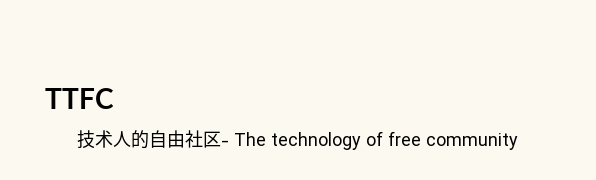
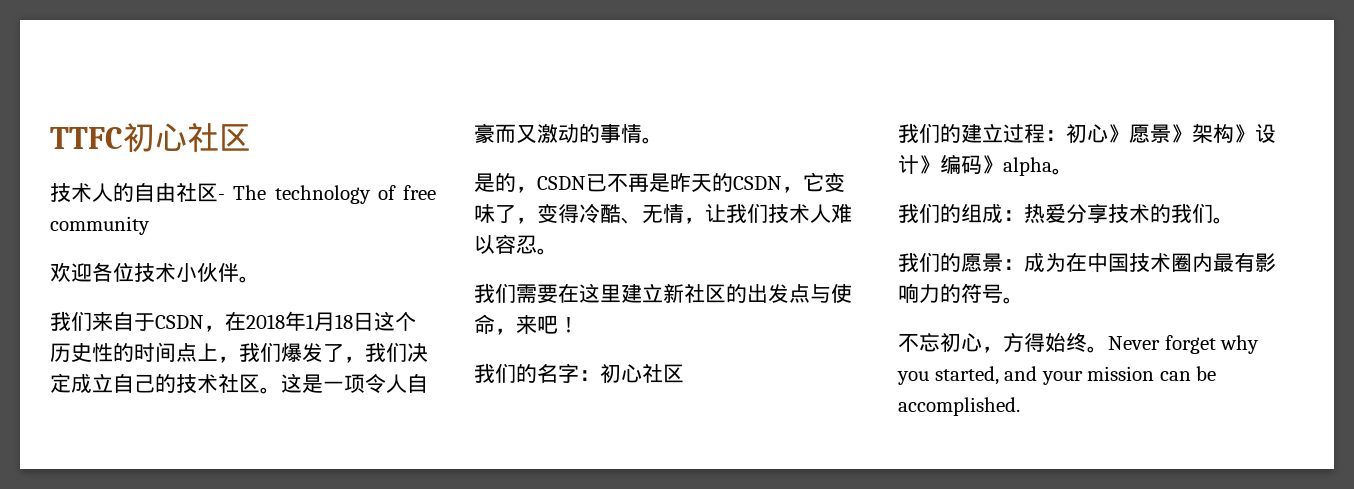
(114, 98) none -> [123,123,251,152] 初心社区
(519, 141) none -> [50,262,260,283] [50,311,416,332] [50,342,428,363] [50,373,428,394] [474,123,663,144] [474,172,845,193] [474,203,852,224] [474,234,558,255] [474,283,852,303] [474,314,579,335] [474,363,684,383] [898,123,1276,143] [898,154,1073,176] [898,203,1234,224] [898,252,1276,273] [898,283,1024,304] [898,332,1260,354] [897,366,1217,385] [898,397,1020,416] // 欢迎各位技术小伙伴。 // 我们来自于CSDN，在2018年1月18日这个历史性的时间点上，我们爆发了，我们决定成立自己的技术社区。这是一项令人自豪而又激动的事情。 // 是的，CSDN已不再是昨天的CSDN，它变味了，变得冷酷、无情，让我们技术人难以容忍。 // 我们需要在这里建立新社区的出发点与使命，来吧！ // 我们的名字：初心社区 // 我们的建立过程：初心》愿景》架构》设计》编码》alpha。 // 我们的组成：热爱分享技术的我们。 // 我们的愿景：成为在中国技术圈内最有影响力的符号。 // 不忘初心，方得始终。Never forget why you started, and your mission can be accomplished.

